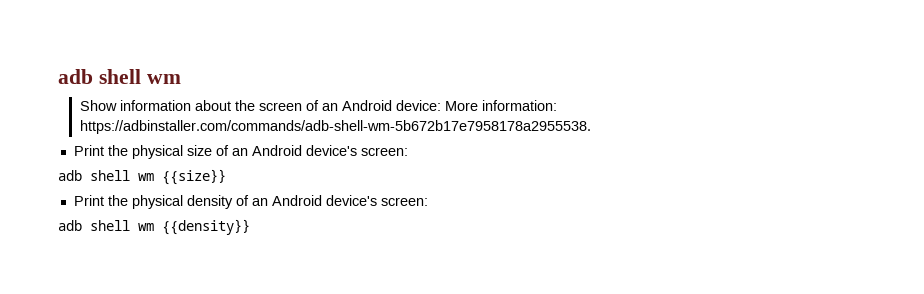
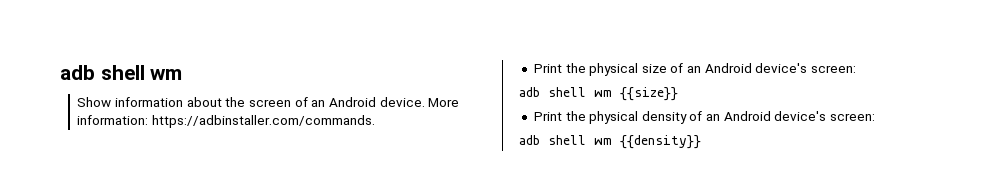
[395,100,441,111] device: -> [379,97,425,107] device.
[79,120,591,134] https://adbinstaller.com/commands/adb-shell-wm-5b672b17e7958178a2955538. -> [152,115,376,128] https://adbinstaller.com/commands.

